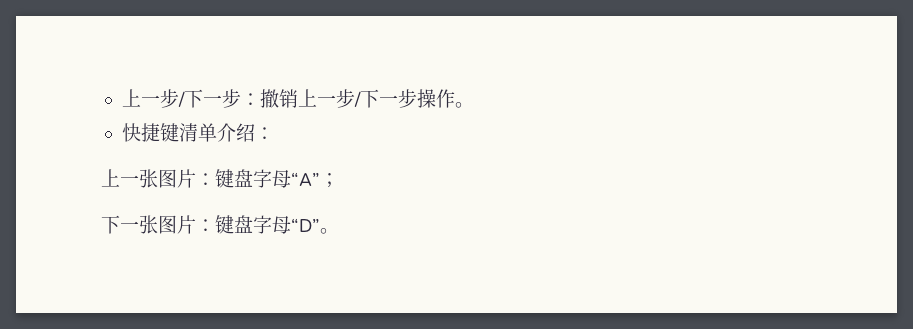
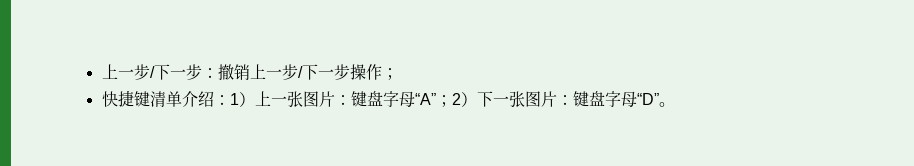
[454,102,474,108] 。 -> [381,68,398,80] ；
(274, 133) // -> [229,92,255,107] 1）
(339, 180) // -> [451,92,477,107] 2）

